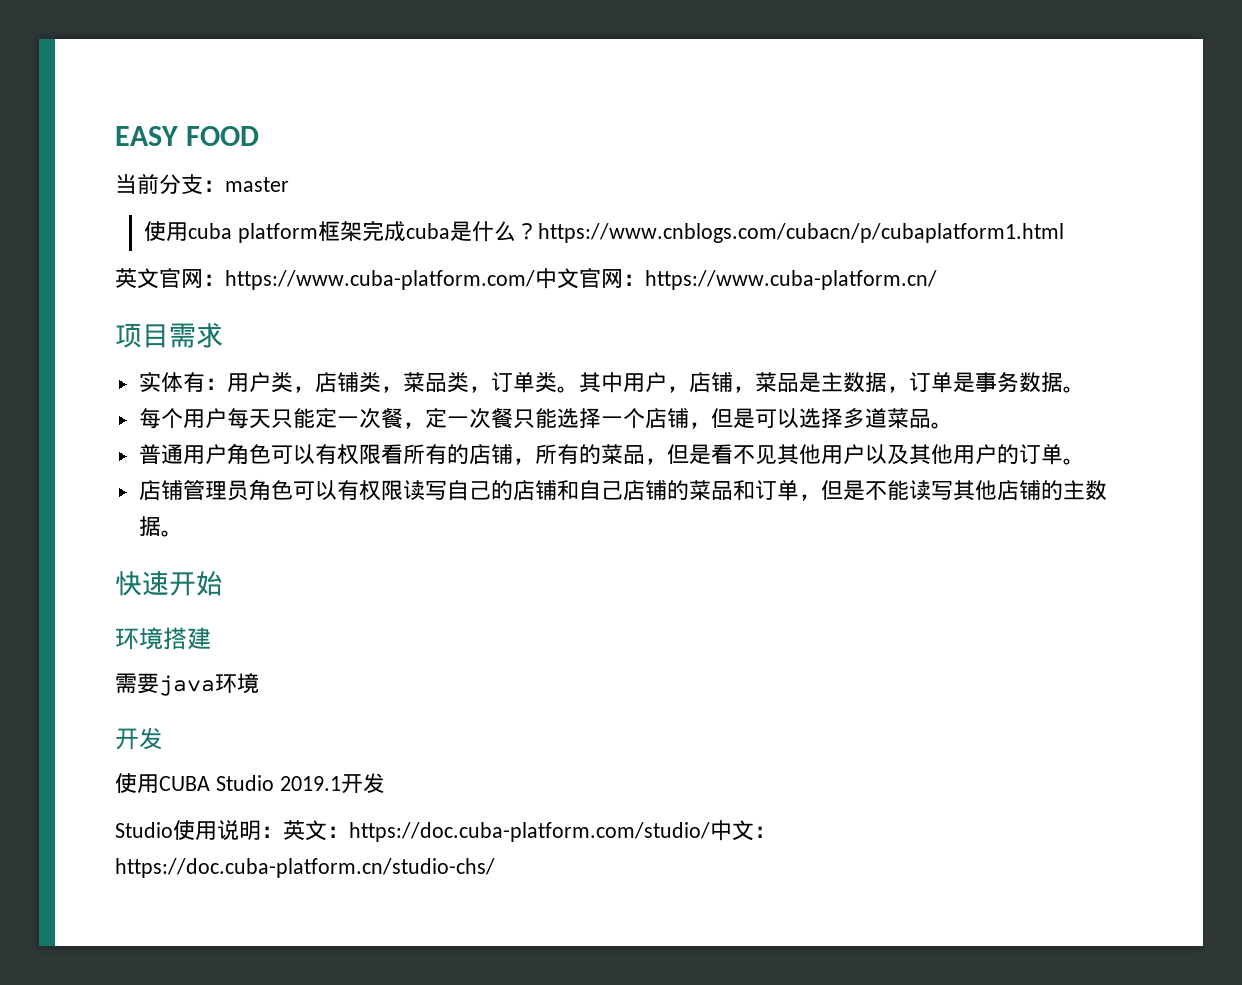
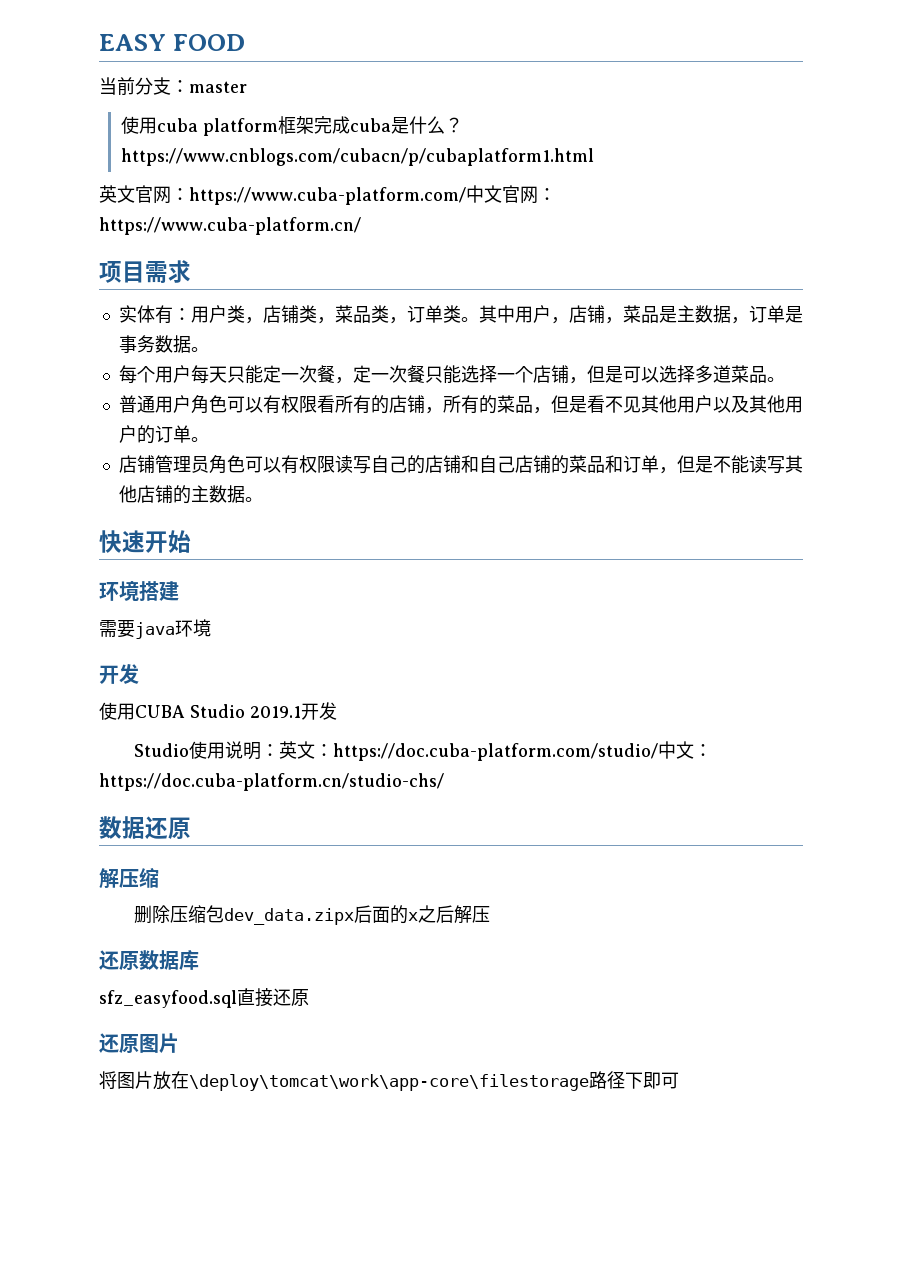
(495, 868) none -> [99,816,191,840] [99,867,159,889] [134,905,491,925] [99,950,199,970] [99,988,309,1008] [99,1033,179,1053] [99,1071,679,1091] // 数据还原 // 解压缩 // 删除压缩包dev_data.zipx后面的x之后解压 // 还原数据库 // sfz_easyfood.sql直接还原 // 还原图片 // 将图片放在\deploy\tomcat\work\app-core\filestorage路径下即可

